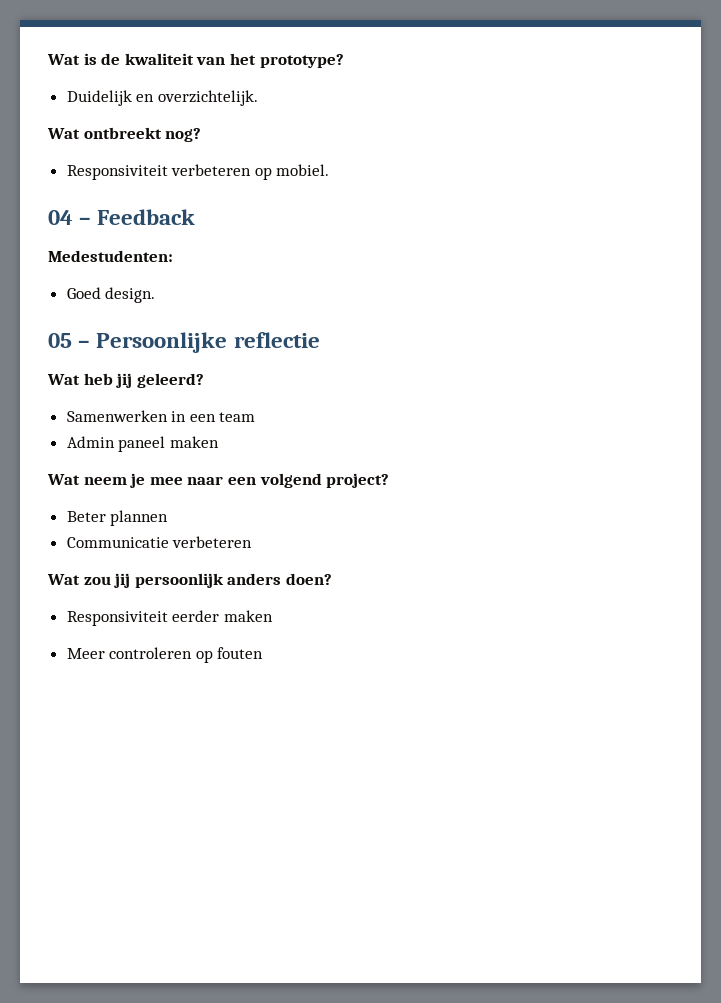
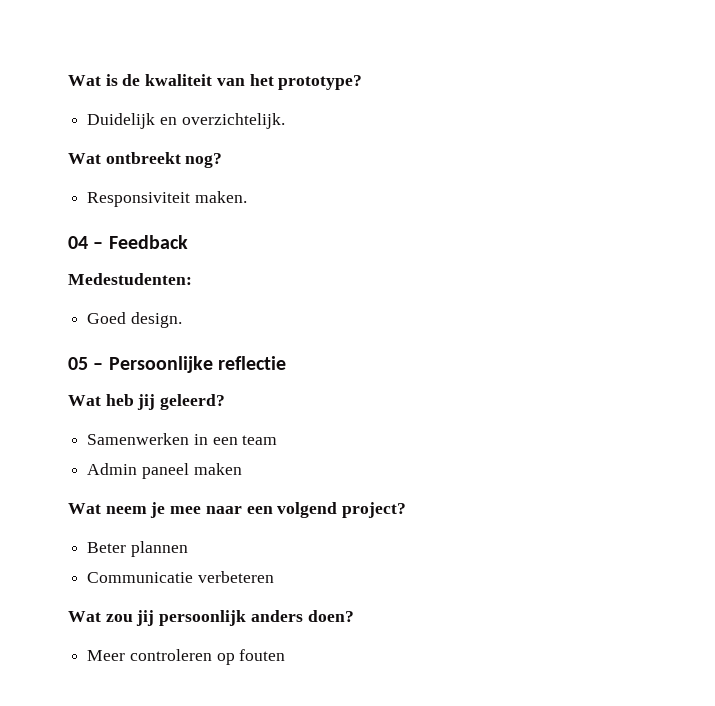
[171,164,330,180] verbeteren op mobiel. -> [194,191,247,203] maken.
[66,610,273,626] // Responsiviteit eerder maken -> (354, 616) none

